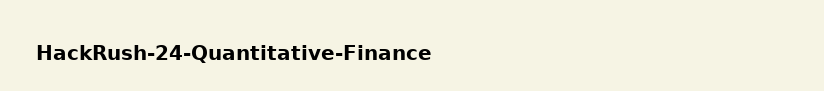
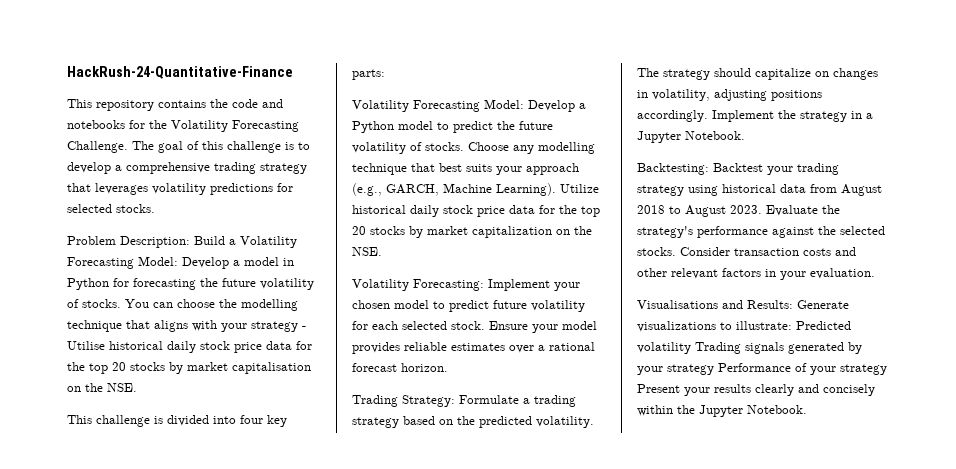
(432, 54) none -> [67,99,283,111] [67,120,299,132] [67,141,310,153] [67,162,307,174] [67,183,293,195] [67,204,155,213] [67,236,297,248] [67,256,294,269] [67,278,314,290] [67,299,298,311] [67,320,306,332] [67,341,312,353] [67,362,311,374] [67,383,137,392] [67,415,287,427] [352,69,385,80] [352,99,586,112] [352,121,553,133] [352,142,595,154] [352,163,579,175] [352,183,599,196] [352,205,600,217] [352,226,592,238] [352,247,382,256] [352,279,580,291] [352,300,585,312] [352,321,597,333] [352,342,595,354] [352,363,448,372] [352,395,576,407] [352,416,594,428] [637,68,878,80] [637,89,822,101] [637,110,873,122] [637,131,745,143] [637,163,839,175] [637,184,882,196] [637,205,840,217] [637,226,885,238] [637,247,856,256] [637,268,875,280] [637,300,849,309] [637,321,851,332] [637,342,862,354] [637,363,887,375] [637,384,875,396] [637,405,807,417] // This repository contains the code and notebooks for the Volatility Forecasting Challenge. The goal of this challenge is to develop a comprehensive trading strategy that leverages volatility predictions for selected stocks. // Problem Description: Build a Volatility Forecasting Model: Develop a model in Python for forecasting the future volatility of stocks. You can choose the modelling technique that aligns with your strategy - Utilise historical daily stock price data for the top 20 stocks by market capitalisation on the NSE. // This challenge is divided into four key parts: // Volatility Forecasting Model: Develop a Python model to predict the future volatility of stocks. Choose any modelling technique that best suits your approach (e.g., GARCH, Machine Learning). Utilize historical daily stock price data for the top 20 stocks by market capitalization on the NSE. // Volatility Forecasting: Implement your chosen model to predict future volatility for each selected stock. Ensure your model provides reliable estimates over a rational forecast horizon. // Trading Strategy: Formulate a trading strategy based on the predicted volatility. The strategy should capitalize on changes in volatility, adjusting positions accordingly. Implement the strategy in a Jupyter Notebook. // Backtesting: Backtest your trading strategy using historical data from August 2018 to August 2023. Evaluate the strategy's performance against the selected stocks. Consider transaction costs and other relevant factors in your evaluation. // Visualisations and Results: Generate visualizations to illustrate: Predicted volatility Trading signals generated by your strategy Performance of your strategy Present your results clearly and concisely within the Jupyter Notebook.

